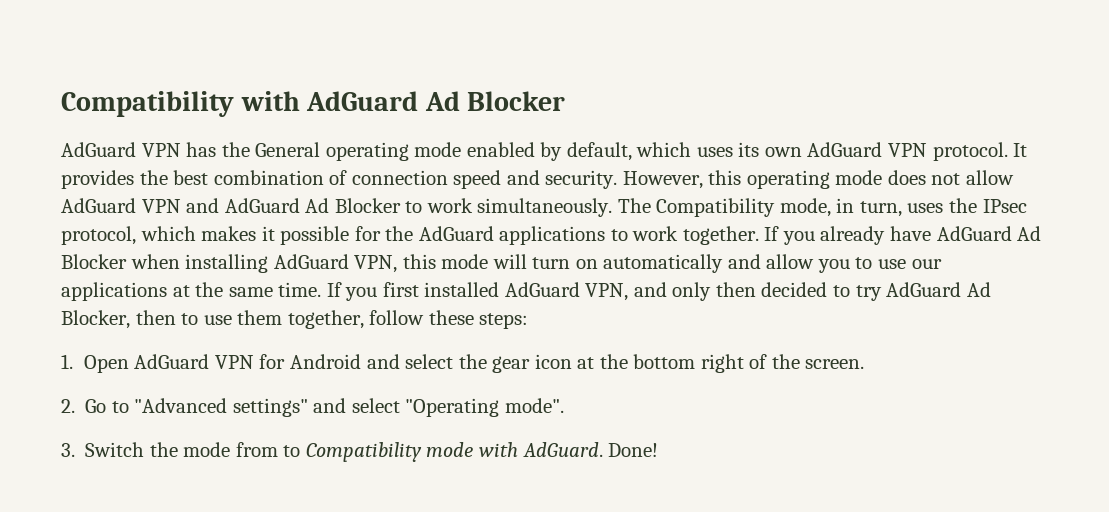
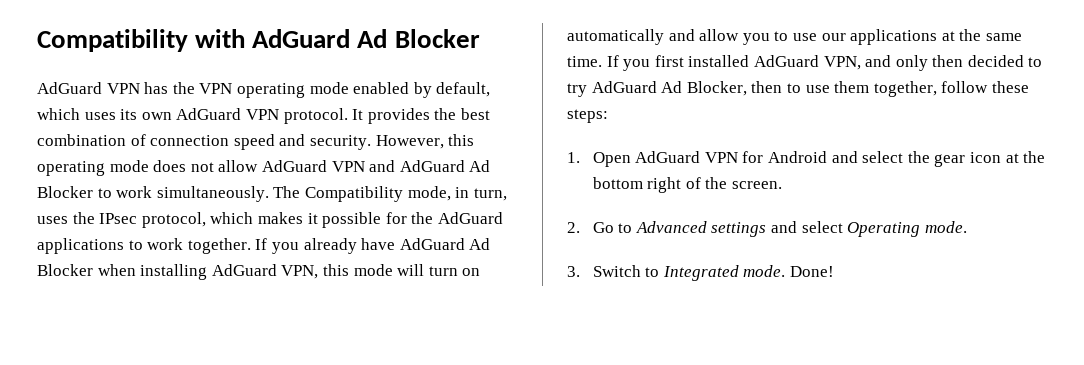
[255,142,321,157] General -> [199,83,233,94] VPN
[134,398,564,417] [61,442,603,462] "Advanced settings" and select "Operating mode". // 3. Switch the mode from to Compatibility mode with AdGuard. -> [635,221,967,237] [567,265,786,281] Advanced settings and select Operating mode. // 3. Switch to Integrated mode.

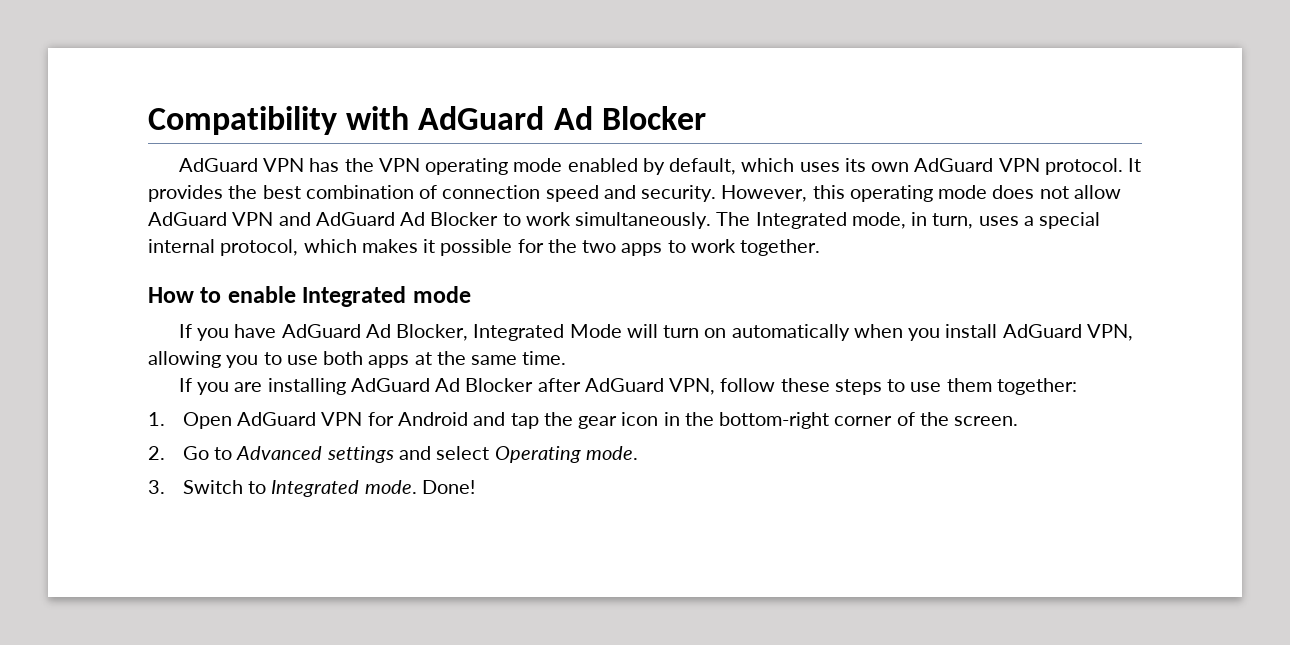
[304,186,403,202] Compatibility -> [755,212,847,229] Integrated
[72,212,138,224] the IPsec -> [1023,212,1101,229] [148,239,215,253] a special internal
[437,212,503,224] [37,238,124,254] AdGuard applications -> [582,240,663,256] two apps
[255,238,357,254] If you already -> [148,286,471,307] [178,324,229,341] // How to enable Integrated mode // If you
[37,264,481,280] [567,29,740,45] Blocker when installing AdGuard VPN, this mode will turn on automatically and allow -> [396,324,1133,341] [148,351,221,368] Blocker, Integrated Mode will turn on automatically when you install AdGuard VPN, allowing
[821,29,938,45] our applications -> [323,351,410,368] both apps
[606,55,1043,71] [567,81,1029,97] [567,109,608,123] If you first installed AdGuard VPN, and only then decided to try AdGuard Ad Blocker, then to use them together, follow these steps: -> [178,378,1077,395] // If you are installing AdGuard Ad Blocker after AdGuard VPN, follow these steps to use them together:
[862,151,904,163] select -> [510,413,539,429] tap
[1005,151,1046,163] [592,177,682,193] at the bottom right -> [663,412,893,429] in the bottom-right corner

